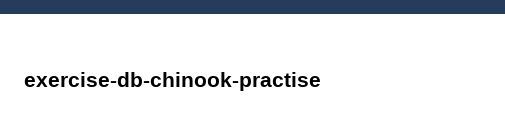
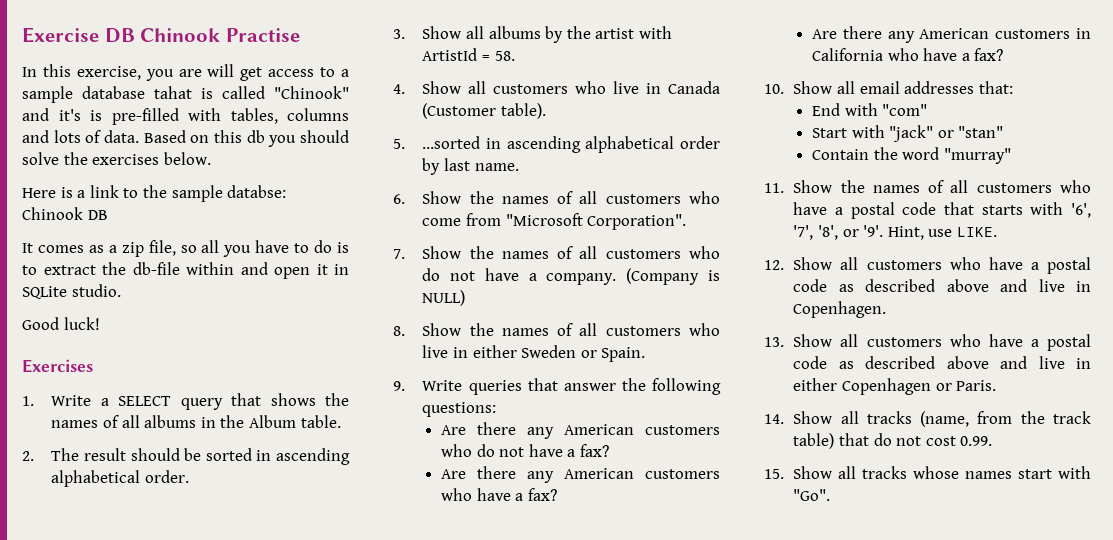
[24,72,321,91] exercise-db-chinook-practise -> [22,27,300,43] [22,64,349,81] [22,86,349,103] [22,108,349,125] [22,130,349,147] [22,152,211,165] [22,185,287,202] [22,207,108,220] [22,240,350,257] [22,262,349,279] [22,284,121,299] [22,317,100,330] [22,359,93,373] [22,393,349,410] [51,415,341,428] [22,448,350,465] [51,470,189,487] [393,26,672,43] [422,48,515,61] [393,81,720,94] [422,103,546,119] [393,136,720,153] [422,158,519,175] [393,191,720,204] [422,213,687,230] [393,246,720,259] [422,268,720,285] [422,290,466,306] [393,323,720,336] [422,345,646,362] [393,378,721,395] [422,402,497,417] [441,422,720,439] [441,444,610,457] [441,466,720,483] [441,488,557,501] [812,26,1091,43] [812,48,1004,61] [764,81,1013,94] [812,103,928,116] [812,125,1004,142] [812,147,1011,164] [764,180,1091,193] [793,202,1091,219] [793,225,997,240] [764,257,1091,274] [793,279,1091,292] [793,301,887,318] [764,334,1091,351] [793,356,1091,369] [793,378,997,395] [764,411,1091,427] [793,433,993,449] [764,466,1091,479] [793,489,831,501] Exercise DB Chinook Practise // In this exercise, you are will get access to a sample database tahat is called "Chinook" and it's is pre-filled with tables, columns and lots of data. Based on this db you should solve the exercises below. // Here is a link to the sample databse: Chinook DB // It comes as a zip file, so all you have to do is to extract the db-file within and open it in SQLite studio. // Good luck! // Exercises // 1. Write a SELECT query that shows the names of all albums in the Album table. // 2. The result should be sorted in ascending alphabetical order. // 3. Show all albums by the artist with ArtistId = 58. // 4. Show all customers who live in Canada (Customer table). // 5. ...sorted in ascending alphabetical order by last name. // 6. Show the names of all customers who come from "Microsoft Corporation". // 7. Show the names of all customers who do not have a company. (Company is NULL) // 8. Show the names of all customers who live in either Sweden or Spain. // 9. Write queries that answer the following questions: // Are there any American customers who do not have a fax? // Are there any American customers who have a fax? // Are there any American customers in California who have a fax? // 10. Show all email addresses that: // End with "com" // Start with "jack" or "stan" // Contain the word "murray" // 11. Show the names of all customers who have a postal code that starts with '6', '7', '8', or '9'. Hint, use LIKE. // 12. Show all customers who have a postal code as described above and live in Copenhagen. // 13. Show all customers who have a postal code as described above and live in either Copenhagen or Paris. // 14. Show all tracks (name, from the track table) that do not cost 0.99. // 15. Show all tracks whose names start with "Go".

